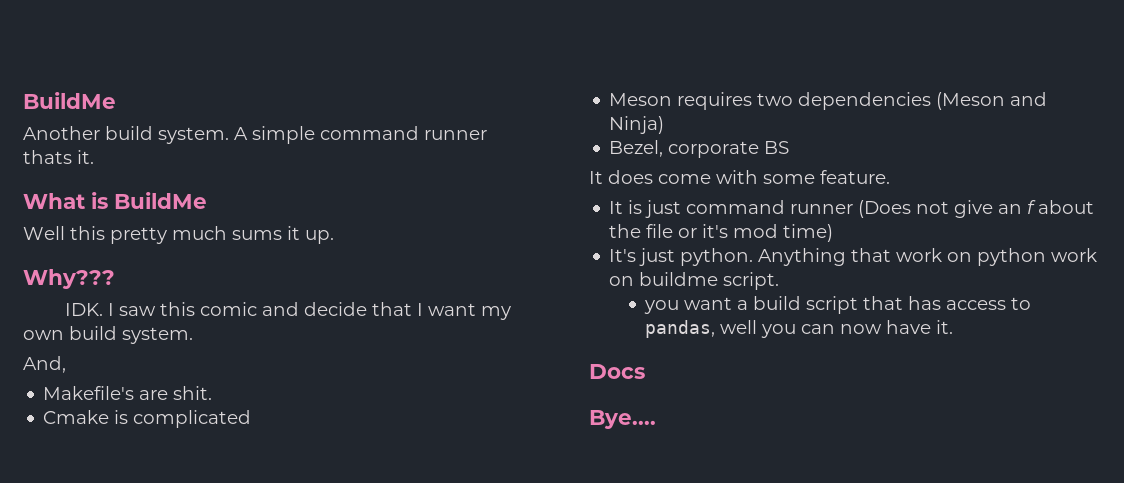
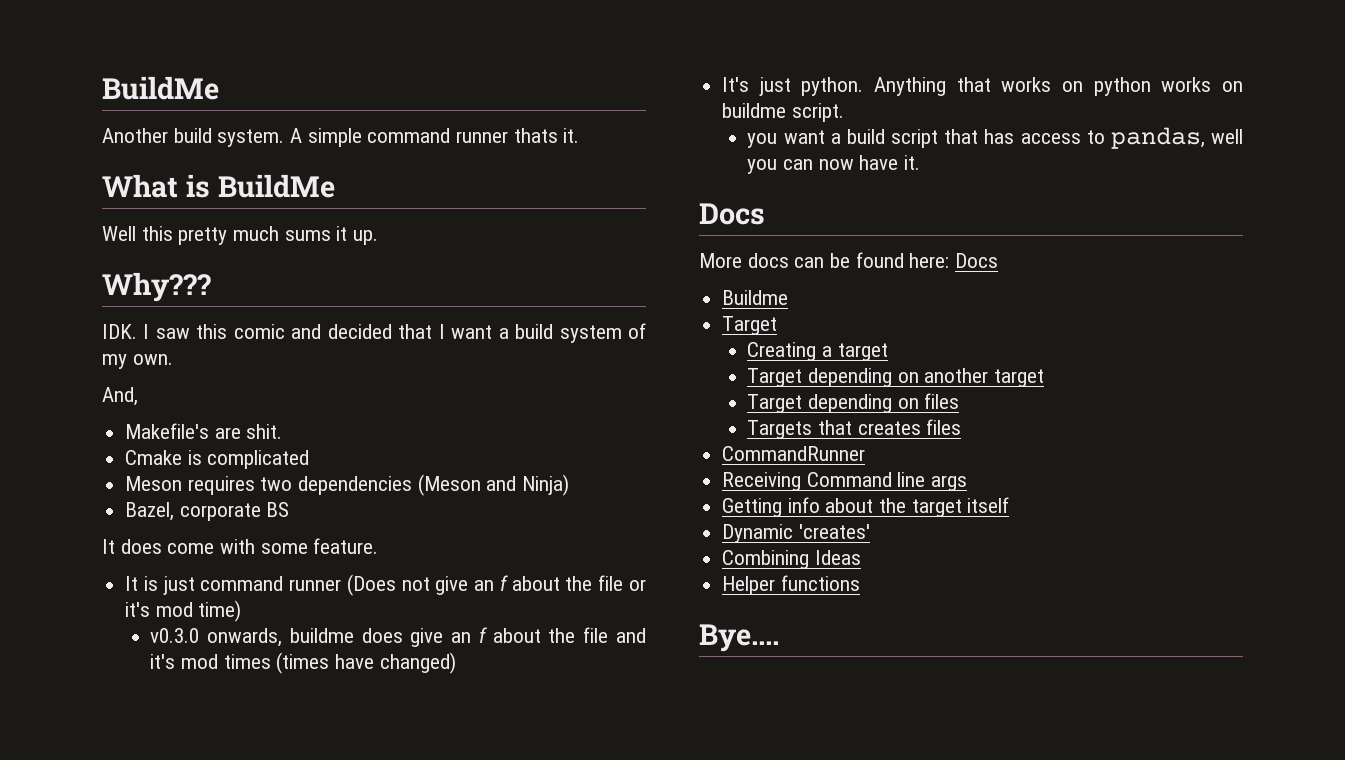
[304,302,368,316] decide -> [327,324,392,339] decided
[481,306,512,320] [23,326,193,344] my own build system. -> [498,323,646,343] [102,354,173,369] a build system of my own.
[609,140,664,157] Bezel, -> [125,502,175,521] Bazel,
(834, 233) none -> [150,627,647,647] [150,652,456,674] // v0.3.0 onwards, buildme does give an f about the file and it's mod times (times have changed)
[896,248,943,262] work -> [1001,77,1052,92] works
[1051,248,1098,262] work -> [1161,77,1212,92] works
(645, 371) none -> [699,252,999,268] [722,290,789,305] [722,316,778,335] [747,342,888,361] [747,368,1045,387] [747,393,960,413] [747,419,962,439] [722,446,866,461] [722,472,968,491] [722,497,1010,517] [722,524,870,543] [722,550,861,569] [722,575,860,595] // More docs can be found here: Docs // Buildme // Target // Creating a target // Target depending on another target // Target depending on files // Targets that creates files // CommandRunner // Receiving Command line args // Getting info about the target itself // Dynamic 'creates' // Combining Ideas // Helper functions

